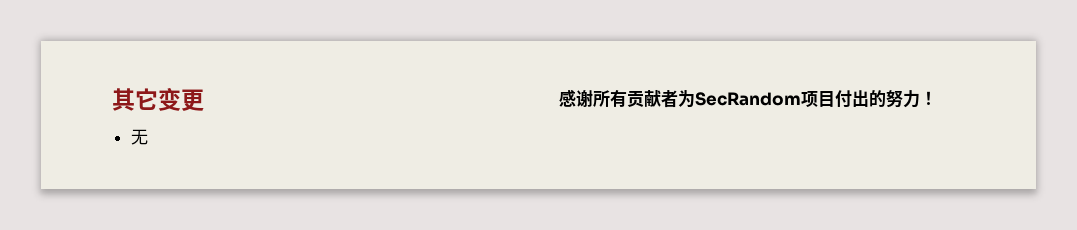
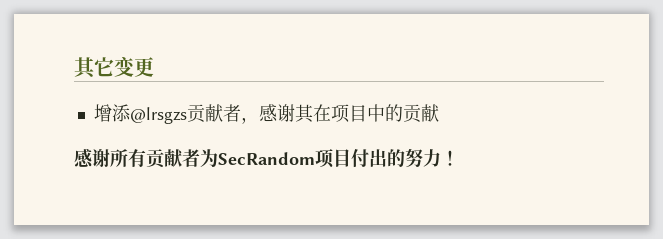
[130,129,148,145] 无 -> [93,104,439,124] 增添@lrsgzs贡献者，感谢其在项目中的贡献

